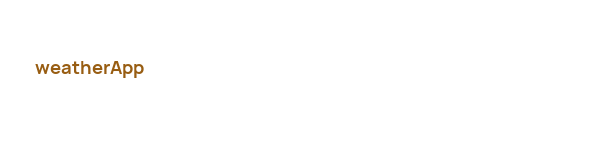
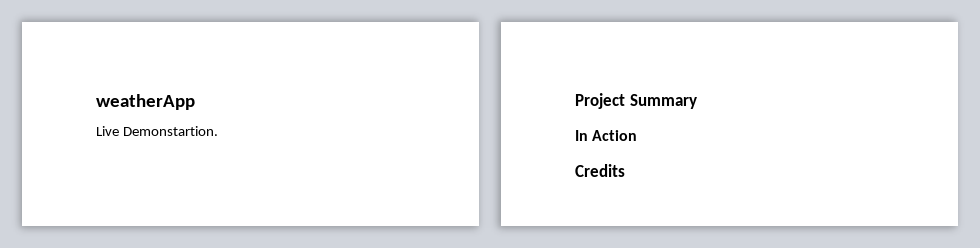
(144, 69) none -> [96,126,218,136] [575,93,697,109] [575,130,638,141] [575,164,625,177] // Live Demonstartion. // Project Summary // In Action // Credits

